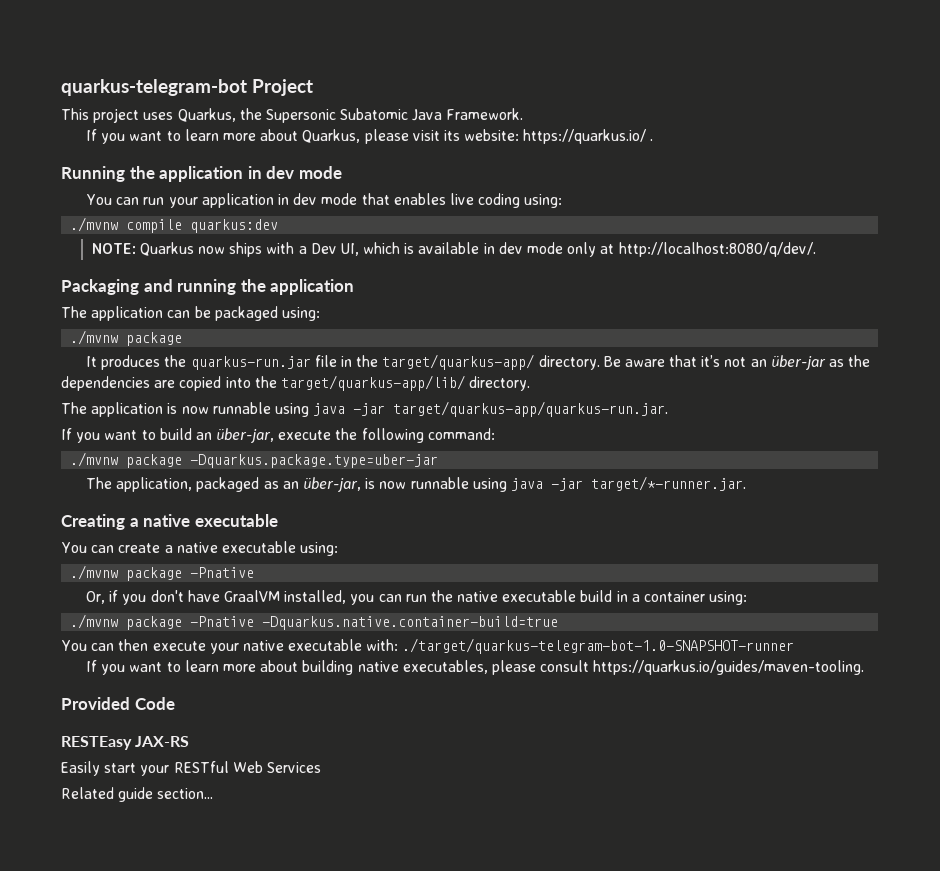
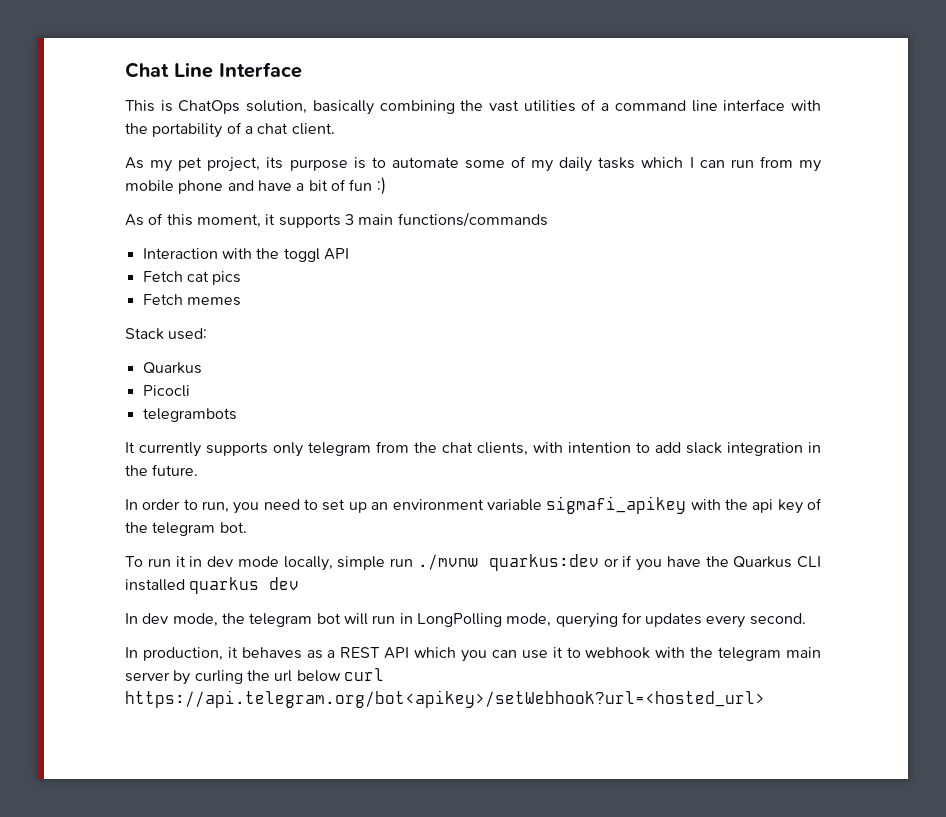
[61,79,313,96] [61,108,524,123] [86,129,654,144] [61,166,342,182] [86,193,563,208] [70,217,279,233] [91,242,816,257] [61,279,355,295] [61,306,320,321] [70,330,183,346] [86,354,871,370] [61,375,531,391] [61,401,669,417] [61,428,495,443] [70,452,439,468] [86,476,746,492] [61,514,278,530] [61,541,339,556] [70,565,255,581] [86,590,748,605] [70,614,559,630] [61,638,795,654] [86,660,865,675] [61,697,175,710] [61,736,190,750] [61,761,321,776] [61,787,214,802] quarkus-telegram-bot Project // This project uses Quarkus, the Supersonic Subatomic Java Framework. // If you want to learn more about Quarkus, please visit its website: https://quarkus.io/ . // Running the application in dev mode // You can run your application in dev mode that enables live coding using: // ./mvnw compile quarkus:dev // NOTE: Quarkus now ships with a Dev UI, which is available in dev mode only at http://localhost:8080/q/dev/. // Packaging and running the application // The application can be packaged using: // ./mvnw package // It produces the quarkus-run.jar file in the target/quarkus-app/ directory. Be aware that it’s not an über-jar as the dependencies are copied into the target/quarkus-app/lib/ directory. // The application is now runnable using java -jar target/quarkus-app/quarkus-run.jar. // If you want to build an über-jar, execute the following command: // ./mvnw package -Dquarkus.package.type=uber-jar // The application, packaged as an über-jar, is now runnable using java -jar target/*-runner.jar. // Creating a native executable // You can create a native executable using: // ./mvnw package -Pnative // Or, if you don't have GraalVM installed, you can run the native executable build in a container using: // ./mvnw package -Pnative -Dquarkus.native.container-build=true // You can then execute your native executable with: ./target/quarkus-telegram-bot-1.0-SNAPSHOT-runner // If you want to learn more about building native executables, please consult https://quarkus.io/guides/maven-tooling. // Provided Code // RESTEasy JAX-RS // Easily start your RESTful Web Services // Related guide section... -> [125,62,302,78] [125,99,821,115] [125,122,335,138] [125,156,821,172] [125,177,386,195] [125,212,548,228] [142,248,349,262] [142,271,242,285] [142,294,241,306] [125,328,208,340] [142,362,202,374] [142,385,190,397] [142,408,237,422] [125,441,821,457] [125,464,199,476] [125,496,823,514] [125,522,247,536] [125,554,822,571] [125,577,300,594] [125,612,806,628] [125,647,822,662] [125,668,384,685] [125,690,765,708] Chat Line Interface // This is ChatOps solution, basically combining the vast utilities of a command line interface with the portability of a chat client. // As my pet project, its purpose is to automate some of my daily tasks which I can run from my mobile phone and have a bit of fun :) // As of this moment, it supports 3 main functions/commands // Interaction with the toggl API // Fetch cat pics // Fetch memes // Stack used: // Quarkus // Picocli // telegrambots // It currently supports only telegram from the chat clients, with intention to add slack integration in the future. // In order to run, you need to set up an environment variable sigmafi_apikey with the api key of the telegram bot. // To run it in dev mode locally, simple run ./mvnw quarkus:dev or if you have the Quarkus CLI installed quarkus dev // In dev mode, the telegram bot will run in LongPolling mode, querying for updates every second. // In production, it behaves as a REST API which you can use it to webhook with the telegram main server by curling the url below curl https://api.telegram.org/bot<apikey>/setWebhook?url=<hosted_url>

